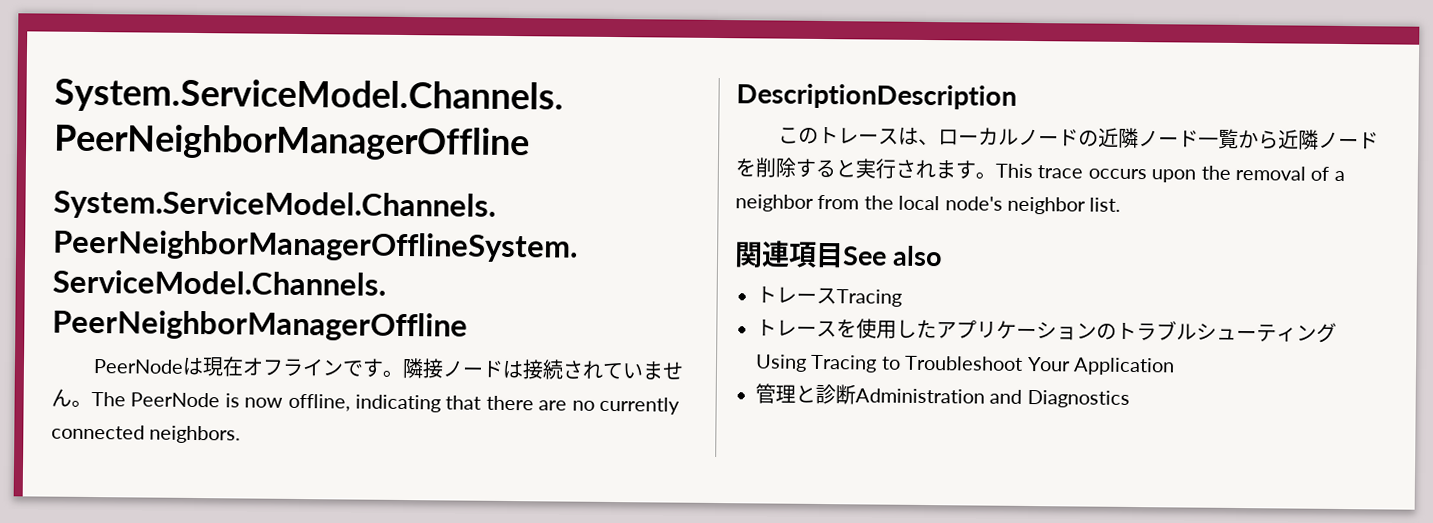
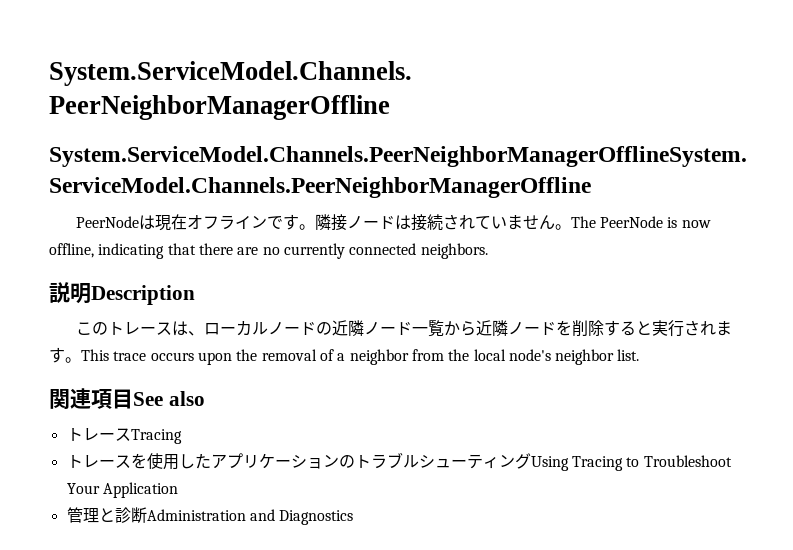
[736,83,1017,110] DescriptionDescription -> [49,282,195,305] 説明Description

